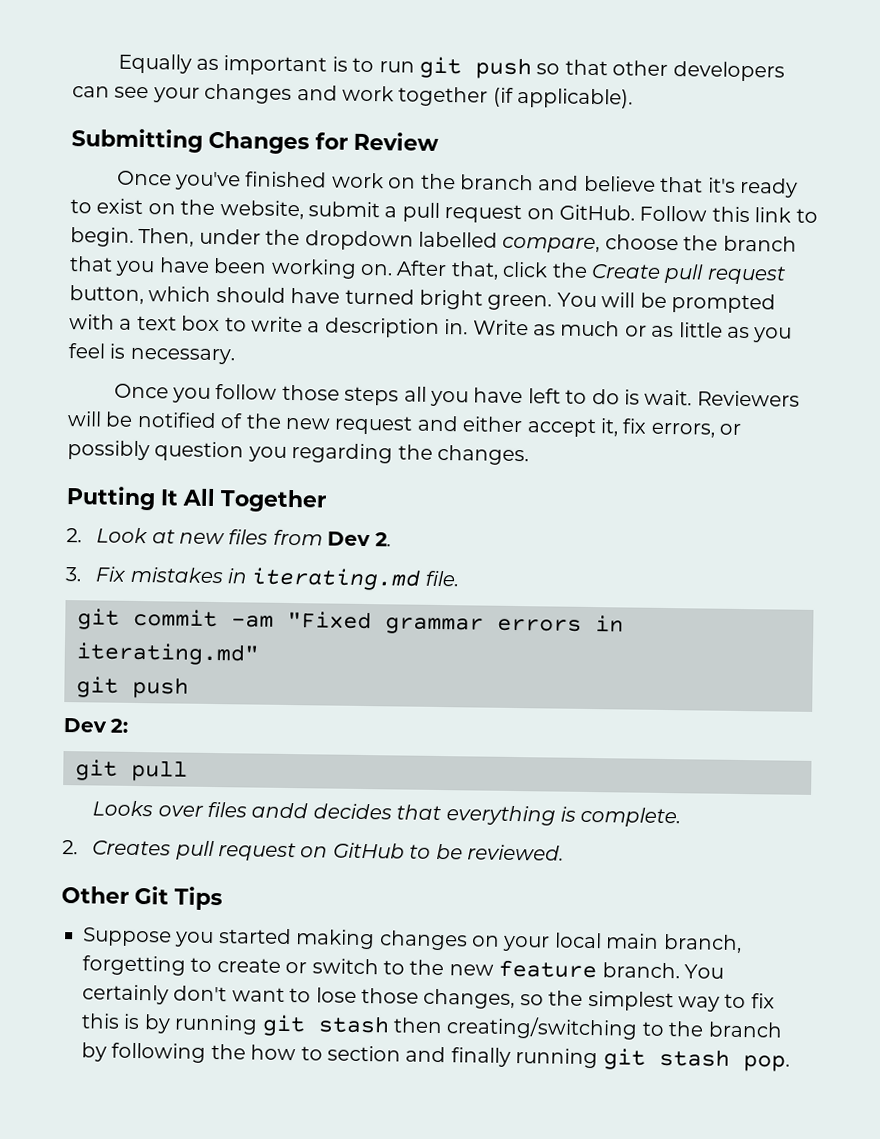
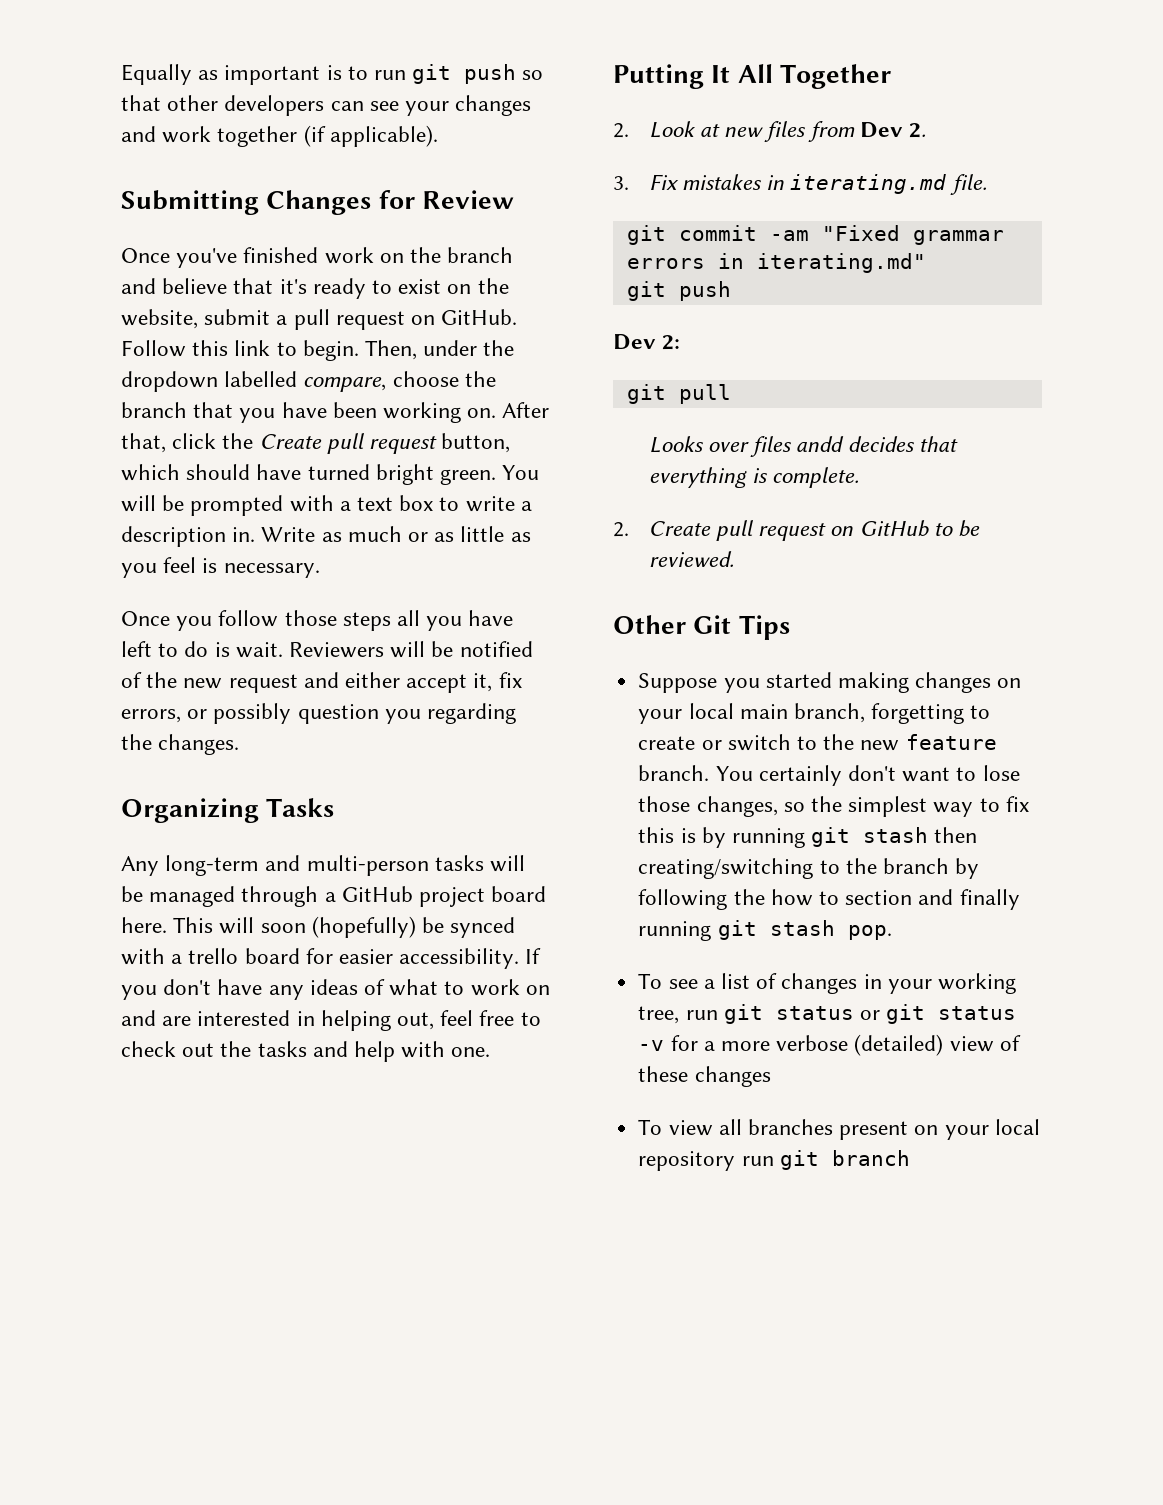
(529, 455) none -> [121,798,335,823] [121,855,526,876] [121,886,547,907] [121,916,516,938] [121,948,542,969] [121,979,550,1000] [121,1010,541,1031] [121,1041,491,1062] // Organizing Tasks // Any long-term and multi-person tasks will be managed through a GitHub project board here. This will soon (hopefully) be synced with a trello board for easier accessibility. If you don't have any ideas of what to work on and are interested in helping out, feel free to check out the tasks and help with one.
[92,840,172,856] Creates -> [648,521,711,536] Create
(790, 1063) none -> [638,973,1016,994] [638,1004,1017,1024] [638,1034,1021,1056] [638,1066,771,1087] [638,1119,1040,1140] [638,1150,910,1171] // To see a list of changes in your working tree, run git status or git status -v for a more verbose (detailed) view of these changes // To view all branches present on your local repository run git branch

